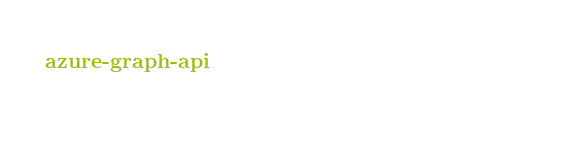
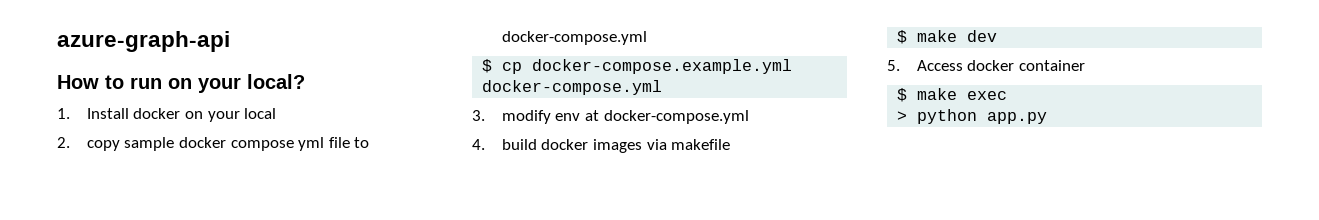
(210, 62) none -> [57,74,305,93] [57,108,277,122] [57,137,370,151] [501,31,647,45] [482,59,793,74] [482,80,663,95] [472,110,749,124] [472,139,731,153] [897,30,998,44] [887,60,1085,71] [897,88,1008,102] [897,109,1048,124] // How to run on your local? // 1. Install docker on your local // 2. copy sample docker compose yml file to docker-compose.yml // $ cp docker-compose.example.yml docker-compose.yml // 3. modify env at docker-compose.yml // 4. build docker images via makefile // $ make dev // 5. Access docker container // $ make exec // > python app.py

